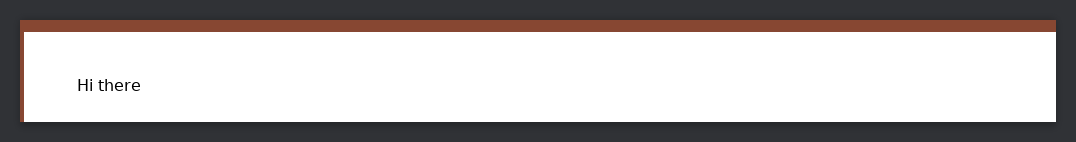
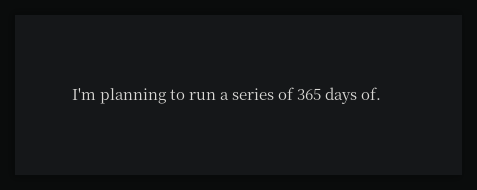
[77,79,141,91] Hi there -> [72,87,382,104] I'm planning to run a series of 365 days of.

